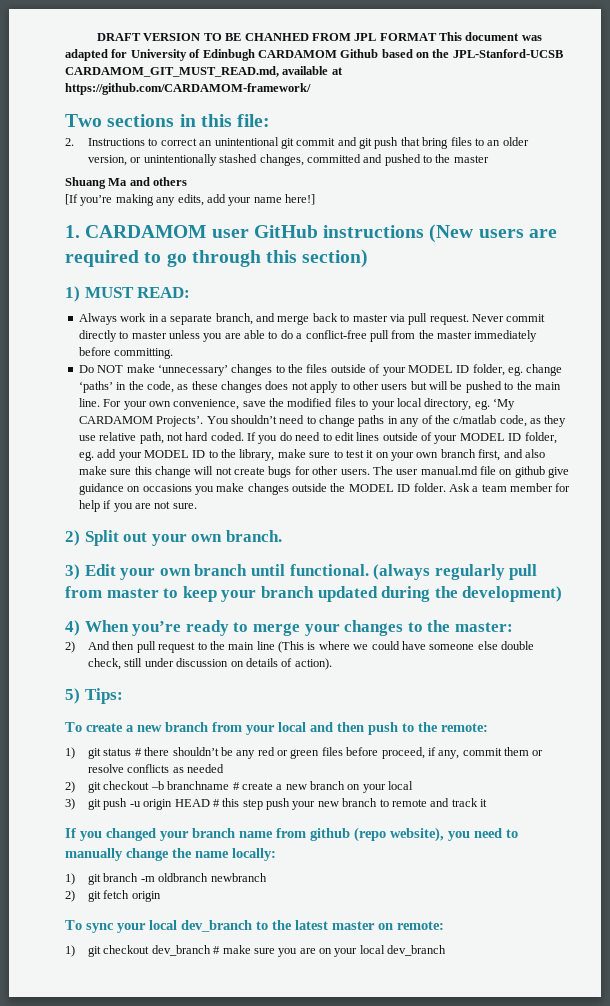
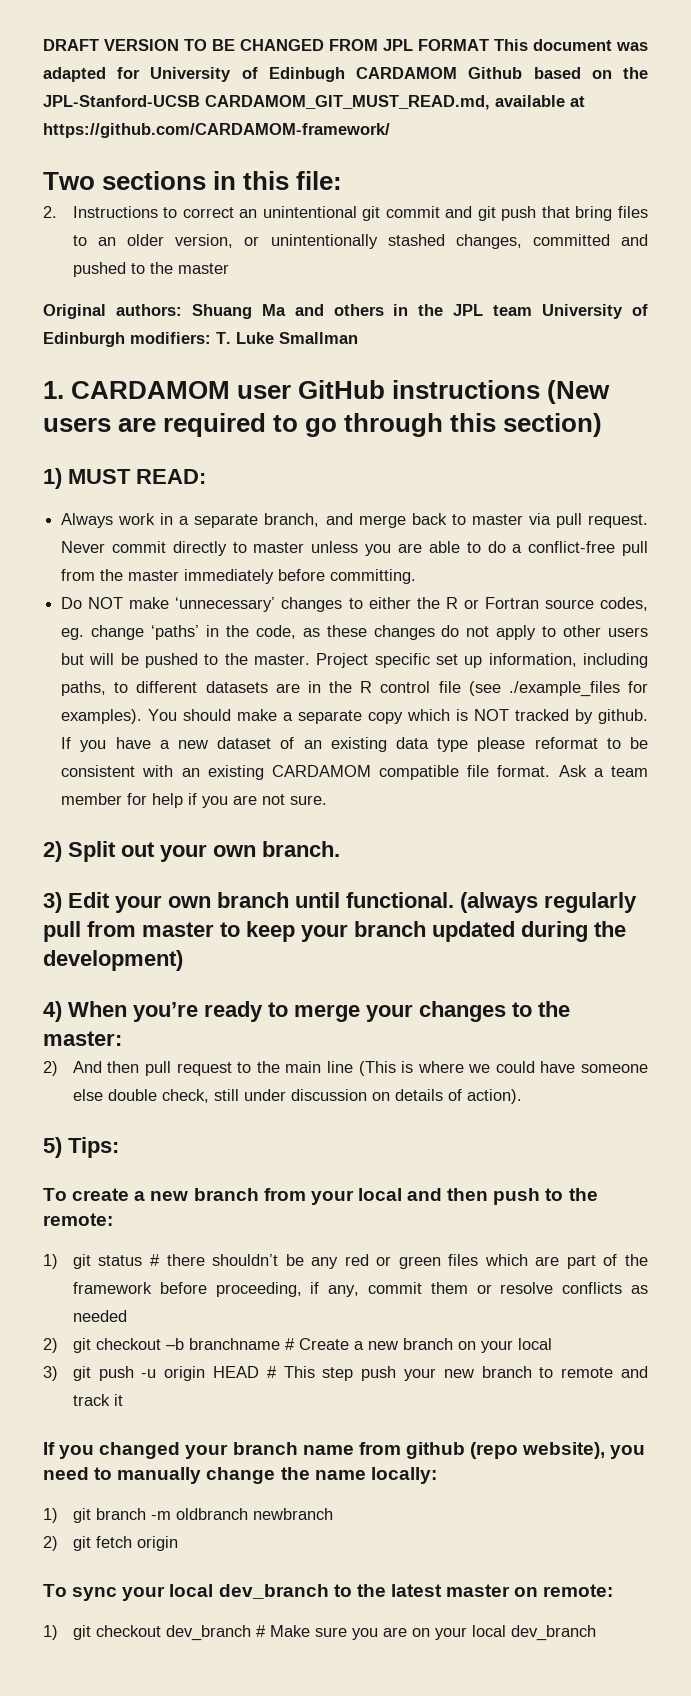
[244,33,309,41] CHANHED -> [240,39,324,51] CHANGED
(489, 159) none -> [43,304,182,319] Original authors:
[65,194,315,206] // [If you’re making any edits, add your name here!] -> [393,304,649,319] [43,332,358,347] in the JPL team University of Edinburgh modifiers: T. Luke Smallman
[288,364,505,376] the files outside of your MODEL ID folder, -> [368,597,648,611] either the R or Fortran source codes,
[265,381,289,390] does -> [441,625,460,637] do
[534,382,561,390] [78,398,515,410] [78,415,567,427] [78,432,557,444] [78,449,545,461] [78,466,570,478] [78,483,446,495] main line. For your own convenience, save the modified files to your local directory, eg. ‘My CARDAMOM Projects’. You shouldn’t need to change paths in any of the c/matlab code, as they use relative path, not hard coded. If you do need to edit lines outside of your MODEL ID folder, eg. add your MODEL ID to the library, make sure to test it on your own branch first, and also make sure this change will not create bugs for other users. The user manual.md file on github give guidance on occasions you make changes outside the MODEL ID folder. -> [254,653,648,668] [61,681,649,697] [61,709,648,724] [61,737,648,752] [61,765,551,780] master. Project specific set up information, including paths, to different datasets are in the R control file (see ./example_files for examples). You should make a separate copy which is NOT tracked by github. If you have a new dataset of an existing data type please reformat to be consistent with an existing CARDAMOM compatible file format.
[346,747,425,759] before proceed, -> [484,1254,649,1269] [72,1282,302,1297] which are part of the framework before proceeding,
[241,782,273,790] create -> [298,1338,349,1350] Create
[222,798,240,807] this -> [283,1366,315,1378] This
[222,945,251,954] make -> [269,1625,310,1637] Make

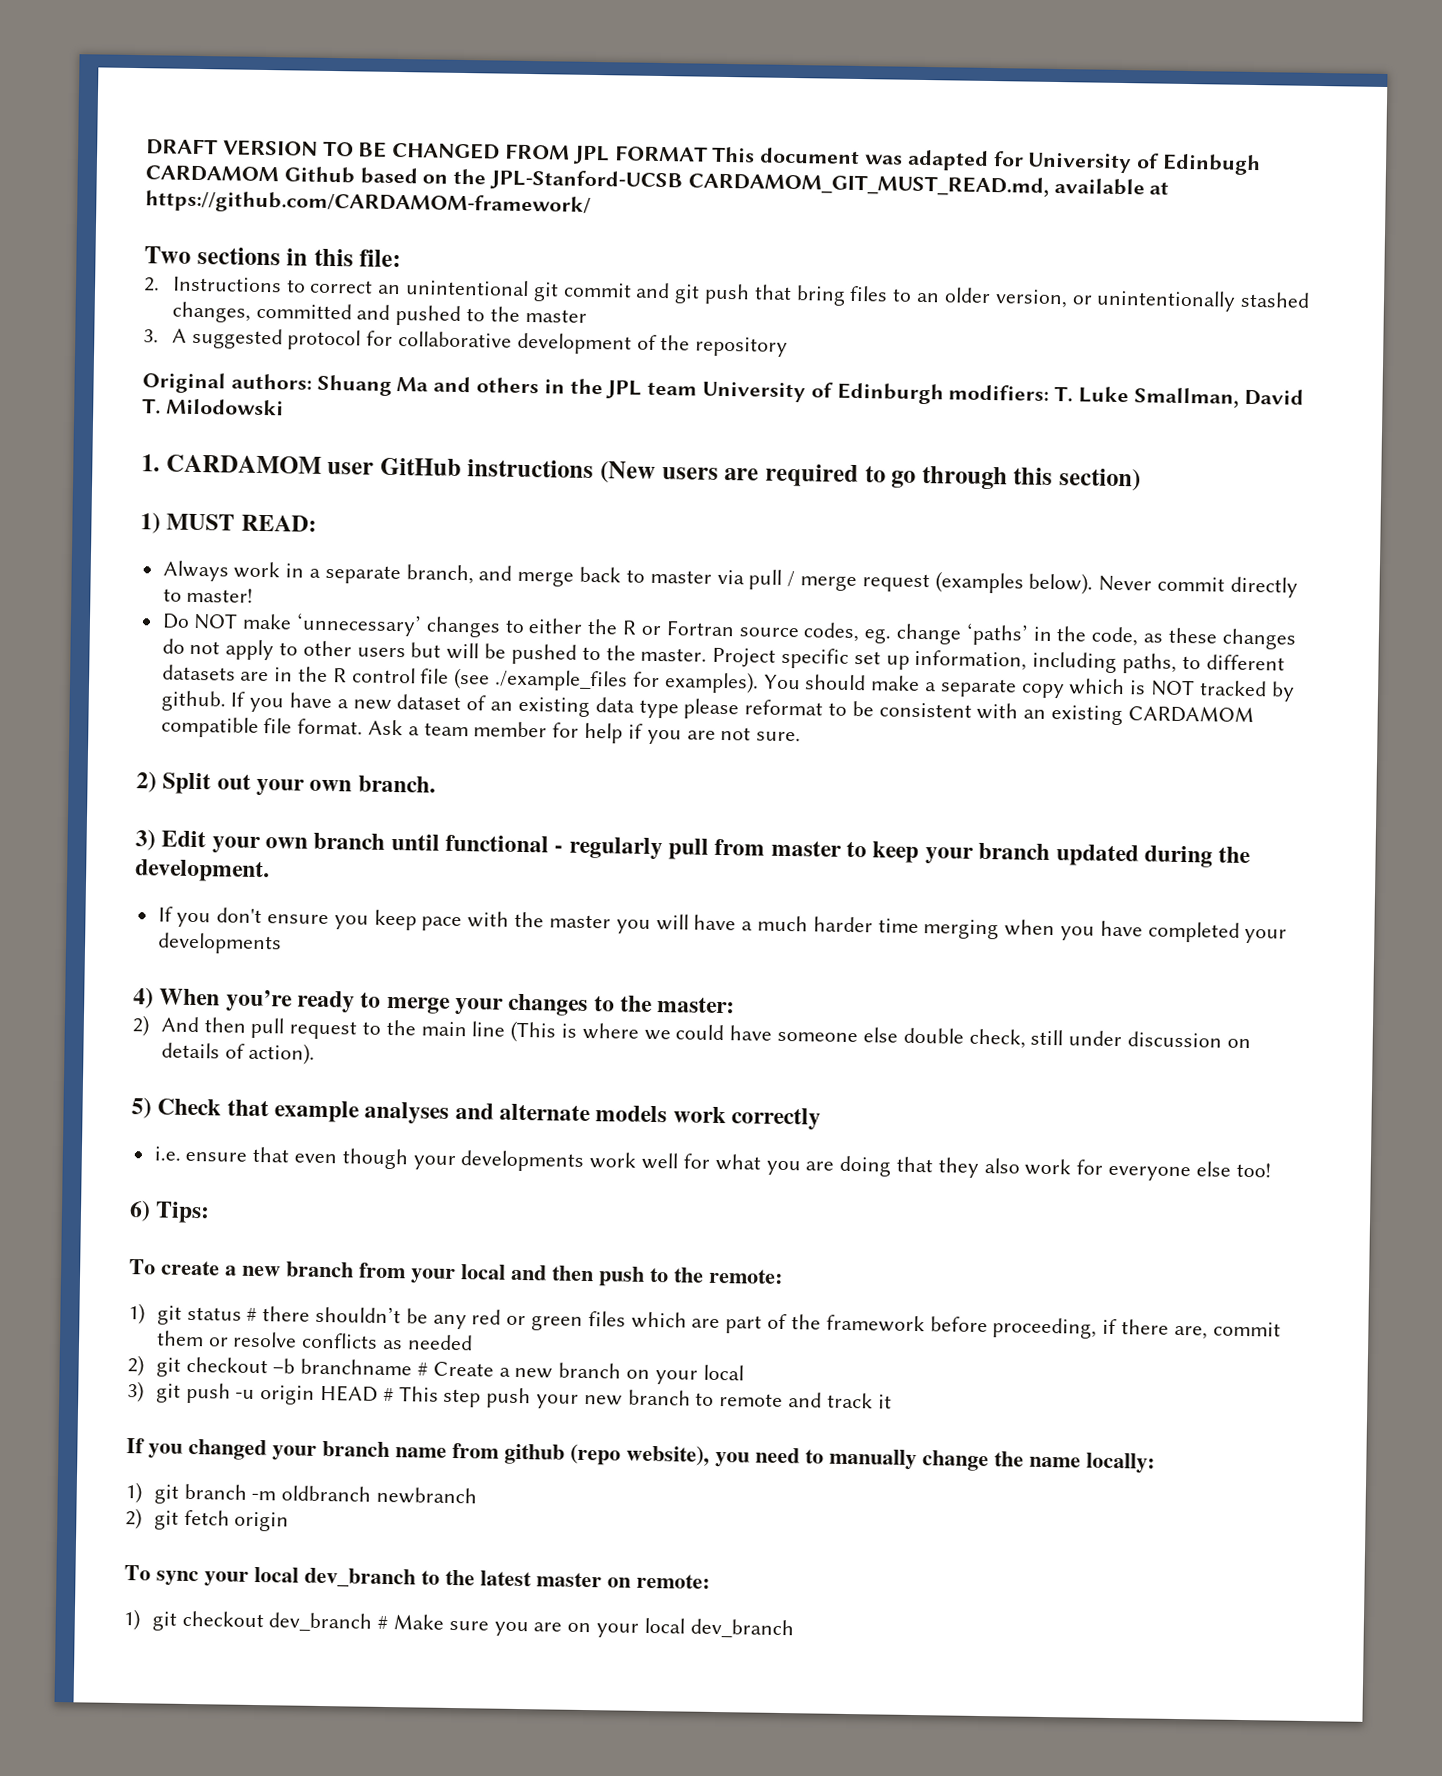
(229, 268) none -> [143,327,789,357] // 3. A suggested protocol for collaborative development of the repository
[279,332,358,344] Smallman -> [1133,387,1304,408] [142,398,284,416] Smallman, David T. Milodowski
[588,514,649,528] [61,541,649,556] [61,569,417,584] request. Never commit directly to master unless you are able to do a conflict-free pull from the master immediately before committing. -> [787,570,1298,598] [162,587,254,603] / merge request (examples below). Never commit directly to master!
[346,892,538,913] functional. (always -> [445,834,564,853] functional -
[43,950,183,971] development) -> [135,859,270,883] [157,906,1288,944] [156,932,282,955] development. // If you don't ensure you keep pace with the master you will have a much harder time merging when you have completed your developments
(62, 1147) none -> [157,1098,822,1130] [153,1146,1271,1182] [129,1200,151,1222] Check that example analyses and alternate models work correctly // i.e. ensure that even though your developments work well for what you are doing that they also work for everyone else too! // 6)
[328,1285,360,1297] any, -> [1120,1319,1208,1340] there are,

